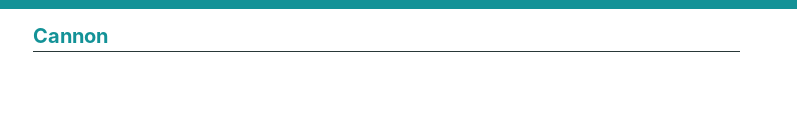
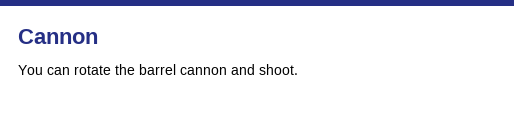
(108, 35) none -> [18,64,298,75] // You can rotate the barrel cannon and shoot.

